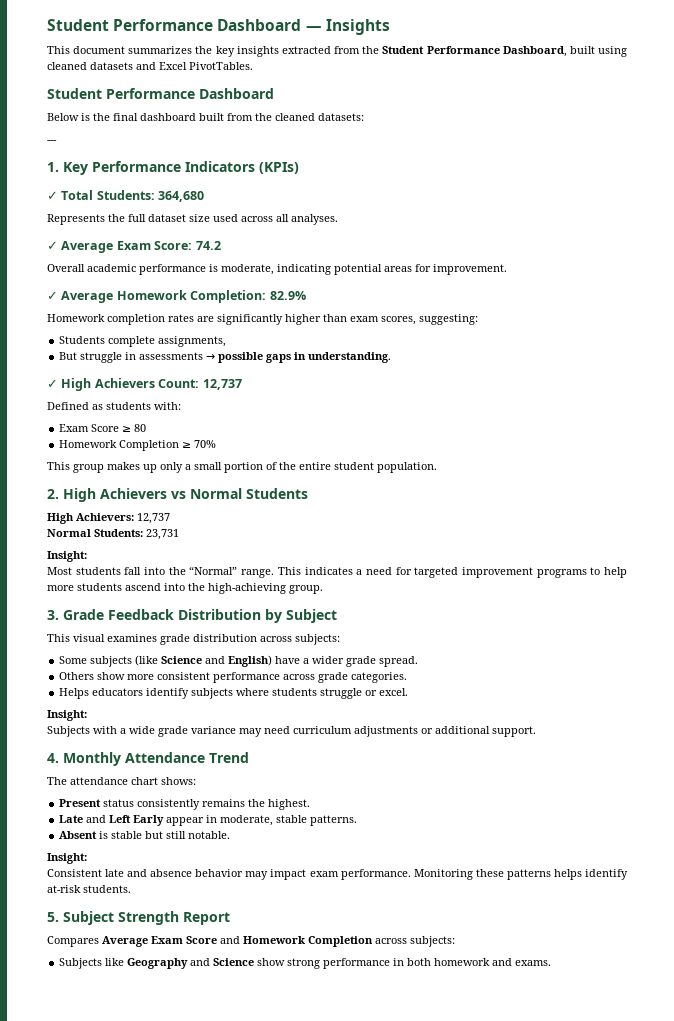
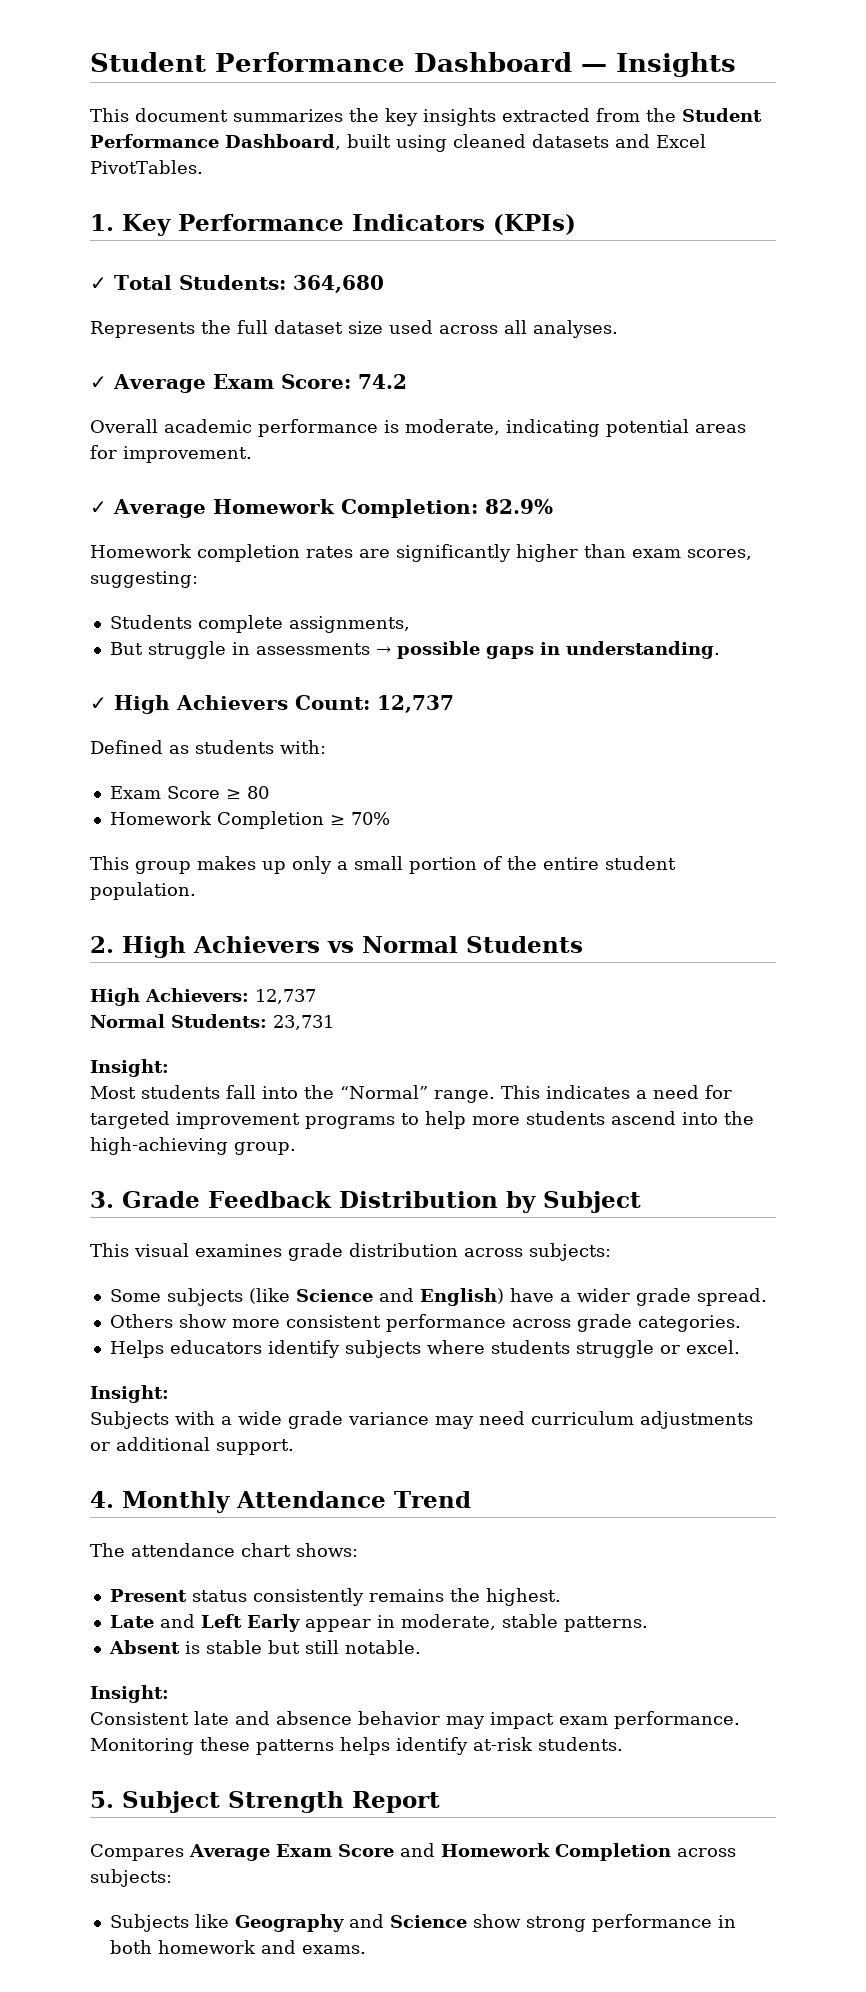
[47,88,274,99] [47,113,364,121] [47,140,57,143] // Student Performance Dashboard // Below is the final dashboard built from the cleaned datasets: // --- -> (203, 167) none

